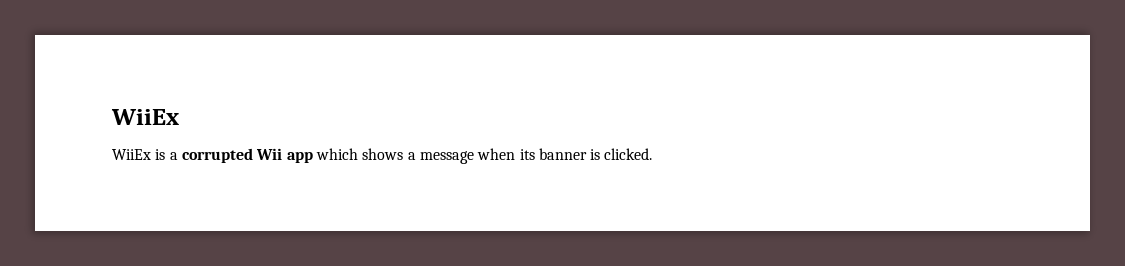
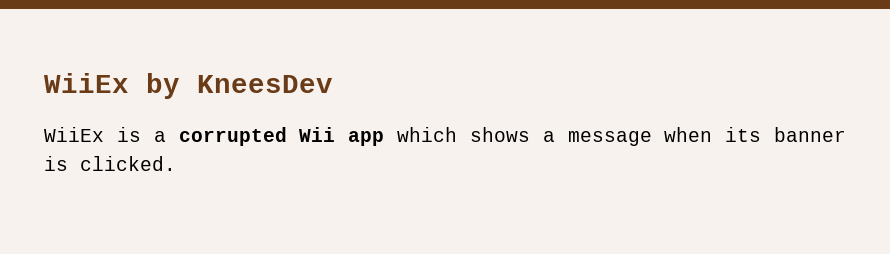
[111,109,179,125] WiiEx -> [44,73,333,99] WiiEx by KneesDev

